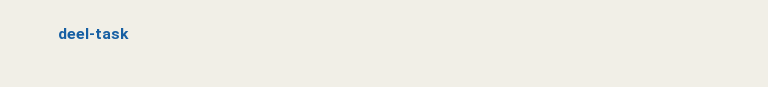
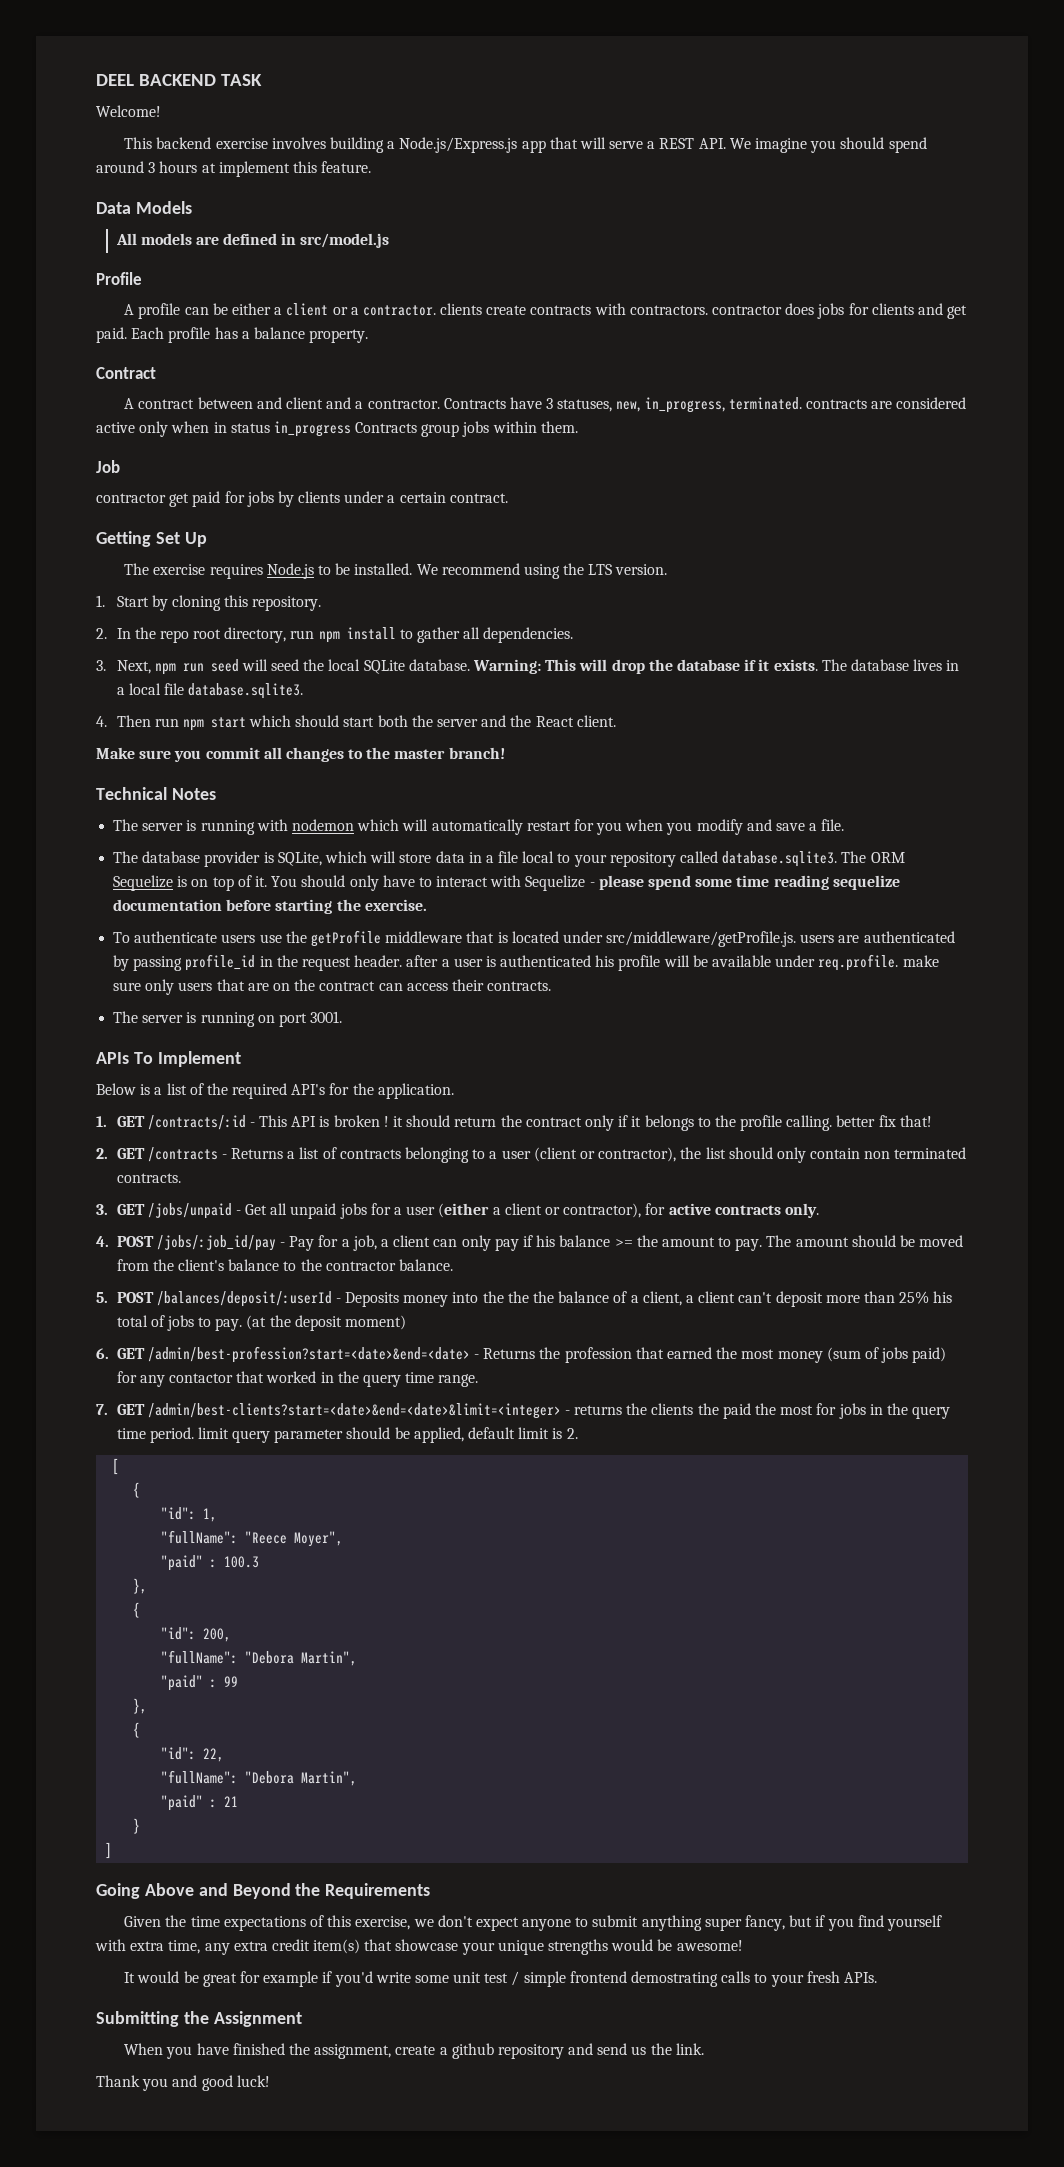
[58,28,129,39] deel-task -> [96,74,263,86] [96,105,161,117] [124,137,927,153] [96,161,372,177] [96,201,192,214] [115,233,390,248] [96,272,142,285] [124,303,968,319] [96,327,369,343] [96,367,156,379] [124,397,967,413] [96,421,578,437] [96,460,120,473] [96,491,508,507] [96,531,207,547] [124,563,668,579] [96,595,322,611] [96,627,574,643] [96,659,960,675] [116,683,304,699] [96,715,616,731] [96,747,505,762] [96,787,216,800] [113,819,845,835] [113,851,905,867] [113,875,900,891] [113,899,427,914] [113,930,955,947] [113,954,939,971] [113,979,552,995] [113,1011,343,1027] [96,1051,241,1067] [96,1083,454,1099] [96,1115,932,1131] [96,1147,967,1163] [116,1173,181,1183] [96,1203,819,1219] [96,1235,964,1251] [116,1259,454,1271] [96,1291,953,1307] [116,1315,407,1331] [96,1346,947,1363] [116,1371,479,1387] [96,1403,951,1419] [116,1427,578,1443] [112,1458,120,1475] [133,1482,141,1498] [161,1507,218,1522] [161,1530,344,1547] [161,1555,260,1571] [133,1578,148,1594] [133,1602,141,1618] [161,1627,232,1642] [161,1650,358,1666] [161,1675,239,1691] [133,1698,148,1714] [133,1722,141,1738] [161,1747,225,1762] [161,1770,358,1786] [161,1795,239,1811] [133,1818,141,1834] [105,1842,113,1859] [96,1883,431,1899] [124,1915,942,1931] [95,1939,743,1955] [124,1971,877,1987] [96,2011,302,2027] [124,2043,704,2059] [96,2075,270,2091] DEEL BACKEND TASK // Welcome! // This backend exercise involves building a Node.js/Express.js app that will serve a REST API. We imagine you should spend around 3 hours at implement this feature. // Data Models // All models are defined in src/model.js // Profile // A profile can be either a client or a contractor. clients create contracts with contractors. contractor does jobs for clients and get paid. Each profile has a balance property. // Contract // A contract between and client and a contractor. Contracts have 3 statuses, new, in_progress, terminated. contracts are considered active only when in status in_progress Contracts group jobs within them. // Job // contractor get paid for jobs by clients under a certain contract. // Getting Set Up // The exercise requires Node.js to be installed. We recommend using the LTS version. // 1. Start by cloning this repository. // 2. In the repo root directory, run npm install to gather all dependencies. // 3. Next, npm run seed will seed the local SQLite database. Warning: This will drop the database if it exists. The database lives in a local file database.sqlite3. // 4. Then run npm start which should start both the server and the React client. // Make sure you commit all changes to the master branch! // Technical Notes // The server is running with nodemon which will automatically restart for you when you modify and save a file. // The database provider is SQLite, which will store data in a file local to your repository called database.sqlite3. The ORM Sequelize is on top of it. You should only have to interact with Sequelize - please spend some time reading sequelize documentation before starting the exercise. // To authenticate users use the getProfile middleware that is located under src/middleware/getProfile.js. users are authenticated by passing profile_id in the request header. after a user is authenticated his profile will be available under req.profile. make sure only users that are on the contract can access their contracts. // The server is running on port 3001. // APIs To Implement // Below is a list of the required API's for the application. // 1. GET /contracts/:id - This API is broken ! it should return the contract only if it belongs to the profile calling. better fix that! // 2. GET /contracts - Returns a list of contracts belonging to a user (client or contractor), the list should only contain non terminated contracts. // 3. GET /jobs/unpaid - Get all unpaid jobs for a user (either a client or contractor), for active contracts only. // 4. POST /jobs/:job_id/pay - Pay for a job, a client can only pay if his balance >= the amount to pay. The amount should be moved from the client's balance to the contractor balance. // 5. POST /balances/deposit/:userId - Deposits money into the the the balance of a client, a client can't deposit more than 25% his total of jobs to pay. (at the deposit moment) // 6. GET /admin/best-profession?start=<date>&end=<date> - Returns the profession that earned the most money (sum of jobs paid) for any contactor that worked in the query time range. // 7. GET /admin/best-clients?start=<date>&end=<date>&limit=<integer> - returns the clients the paid the most for jobs in the query time period. limit query parameter should be applied, default limit is 2. // [ // { // "id": 1, // "fullName": "Reece Moyer", // "paid" : 100.3 // }, // { // "id": 200, // "fullName": "Debora Martin", // "paid" : 99 // }, // { // "id": 22, // "fullName": "Debora Martin", // "paid" : 21 // } // ] // Going Above and Beyond the Requirements // Given the time expectations of this exercise, we don't expect anyone to submit anything super fancy, but if you find yourself with extra time, any extra credit item(s) that showcase your unique strengths would be awesome! // It would be great for example if you'd write some unit test / simple frontend demostrating calls to your fresh APIs. // Submitting the Assignment // When you have finished the assignment, create a github repository and send us the link. // Thank you and good luck!

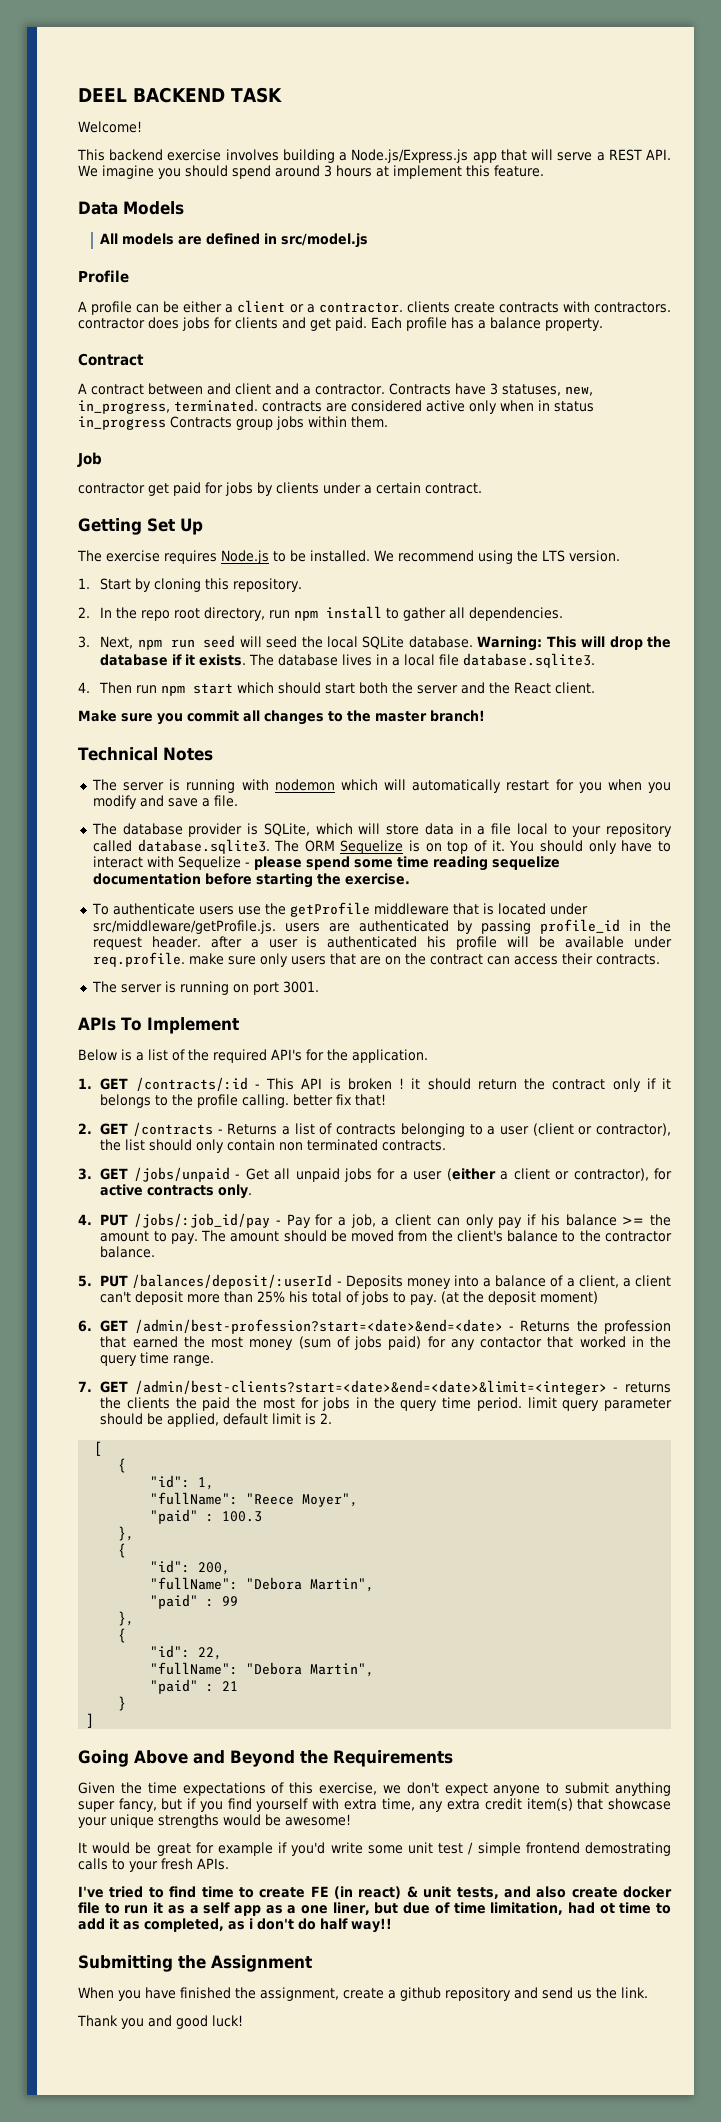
[116,1236,154,1247] POST -> [100,1214,129,1226] PUT
[116,1292,154,1303] POST -> [100,1275,129,1287] PUT
[482,1291,555,1303] the the the -> [483,1278,492,1287] a
(877, 1977) none -> [78,1886,672,1899] [78,1902,671,1916] [78,1918,392,1933] // I've tried to find time to create FE (in react) & unit tests, and also create docker file to run it as a self app as a one liner, but due of time limitation, had ot time to add it as completed, as i don't do half way!!

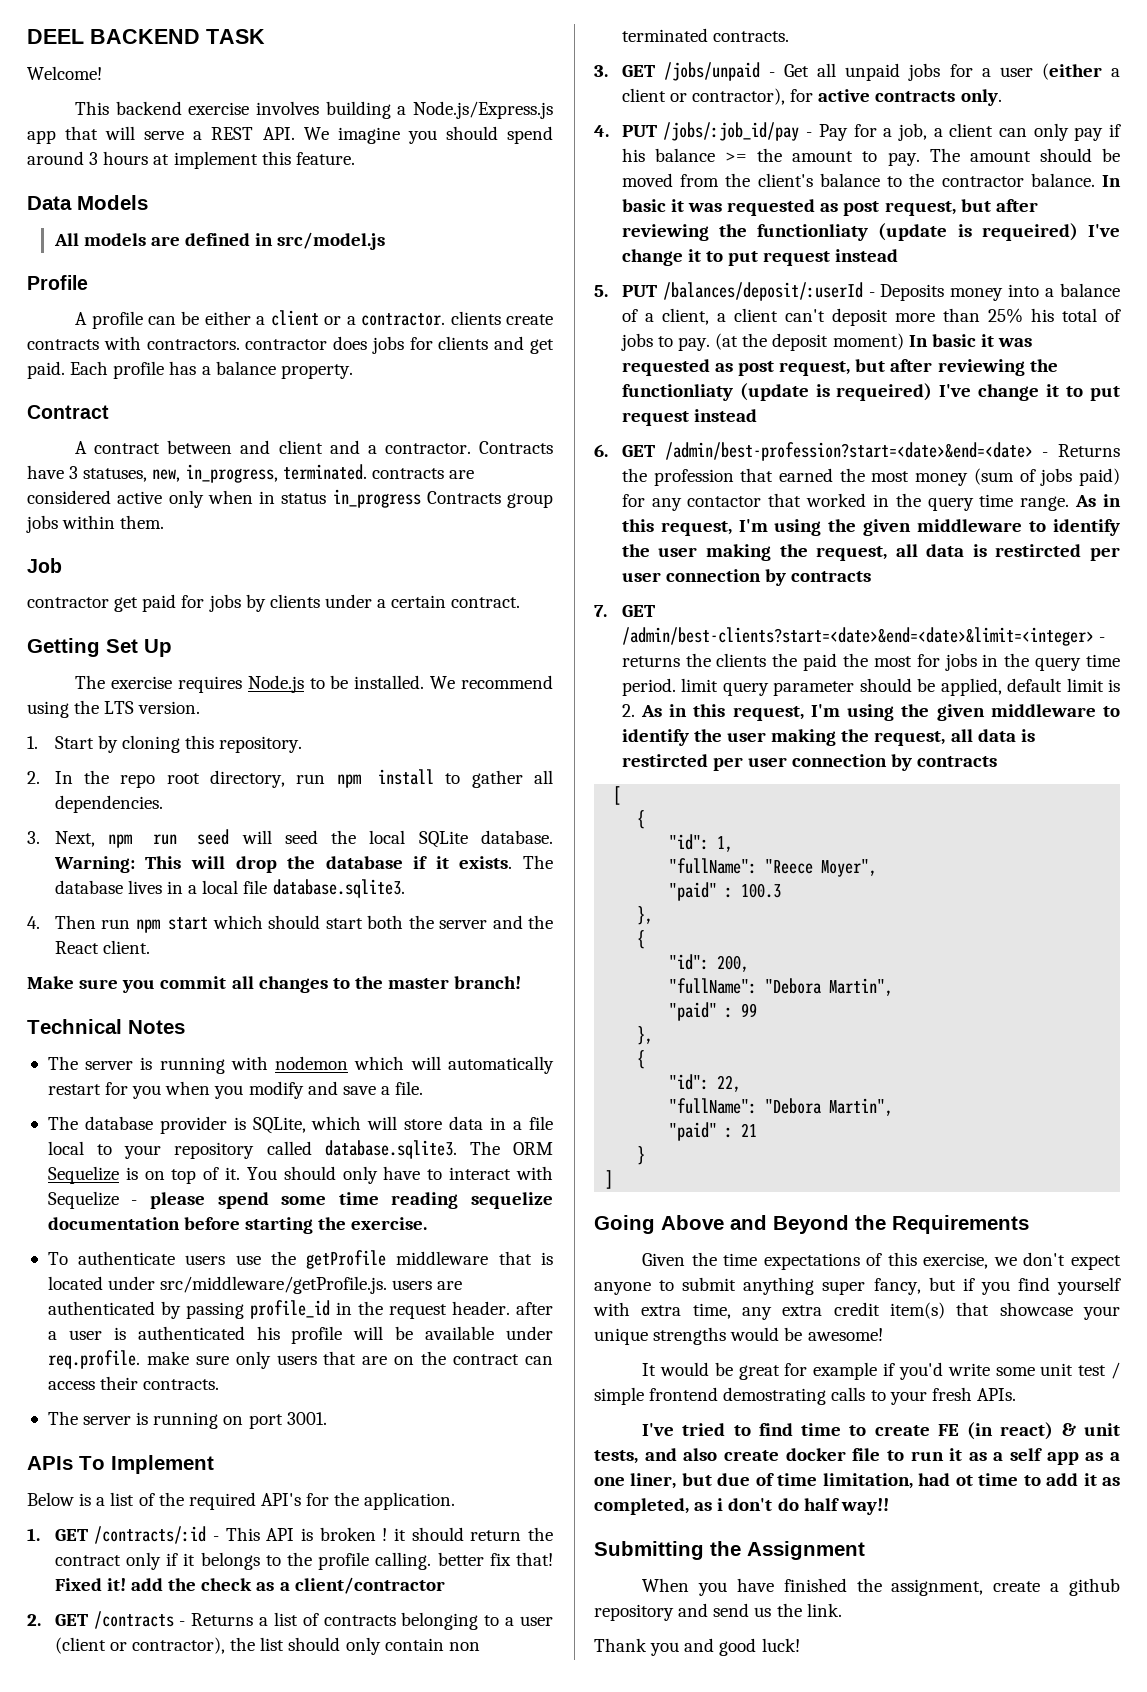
(387, 1100) none -> [54,1577,445,1594] Fixed it! add the check as a client/contractor
(156, 1252) none -> [1102,175,1121,187] [621,199,1038,216] [621,223,1120,241] [621,249,899,266] In basic it was requested as post request, but after reviewing the functionliaty (update is requeired) I've change it to put request instead
(599, 1297) none -> [908,334,1033,347] [621,359,1058,376] [621,383,1120,401] [621,409,757,426] In basic it was requested as post request, but after reviewing the functionliaty (update is requeired) I've change it to put request instead
(215, 1360) none -> [1075,494,1121,507] [621,519,1120,536] [621,544,1120,561] [621,569,872,586] As in this request, I'm using the given middleware to identify the user making the request, all data is restircted per user connection by contracts
(333, 1418) none -> [640,704,1120,721] [621,729,1035,746] [621,754,998,771] As in this request, I'm using the given middleware to identify the user making the request, all data is restircted per user connection by contracts

